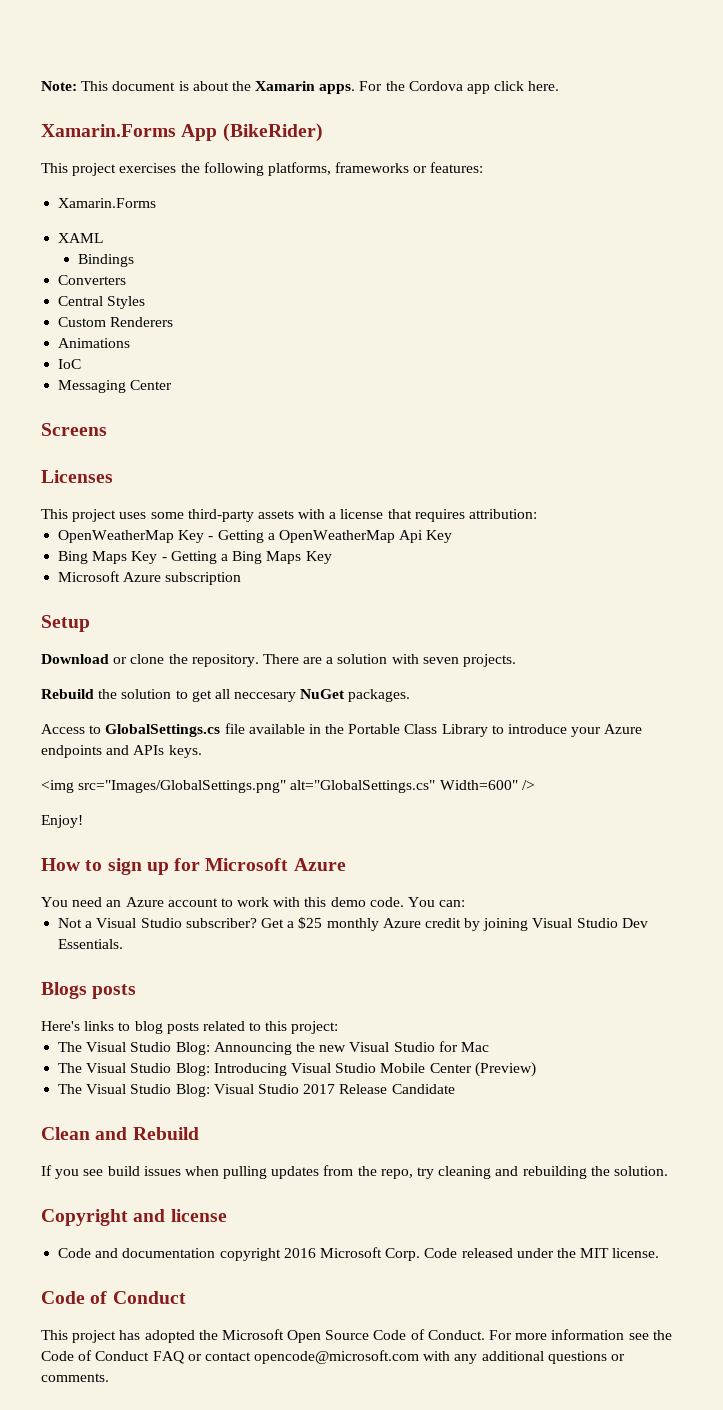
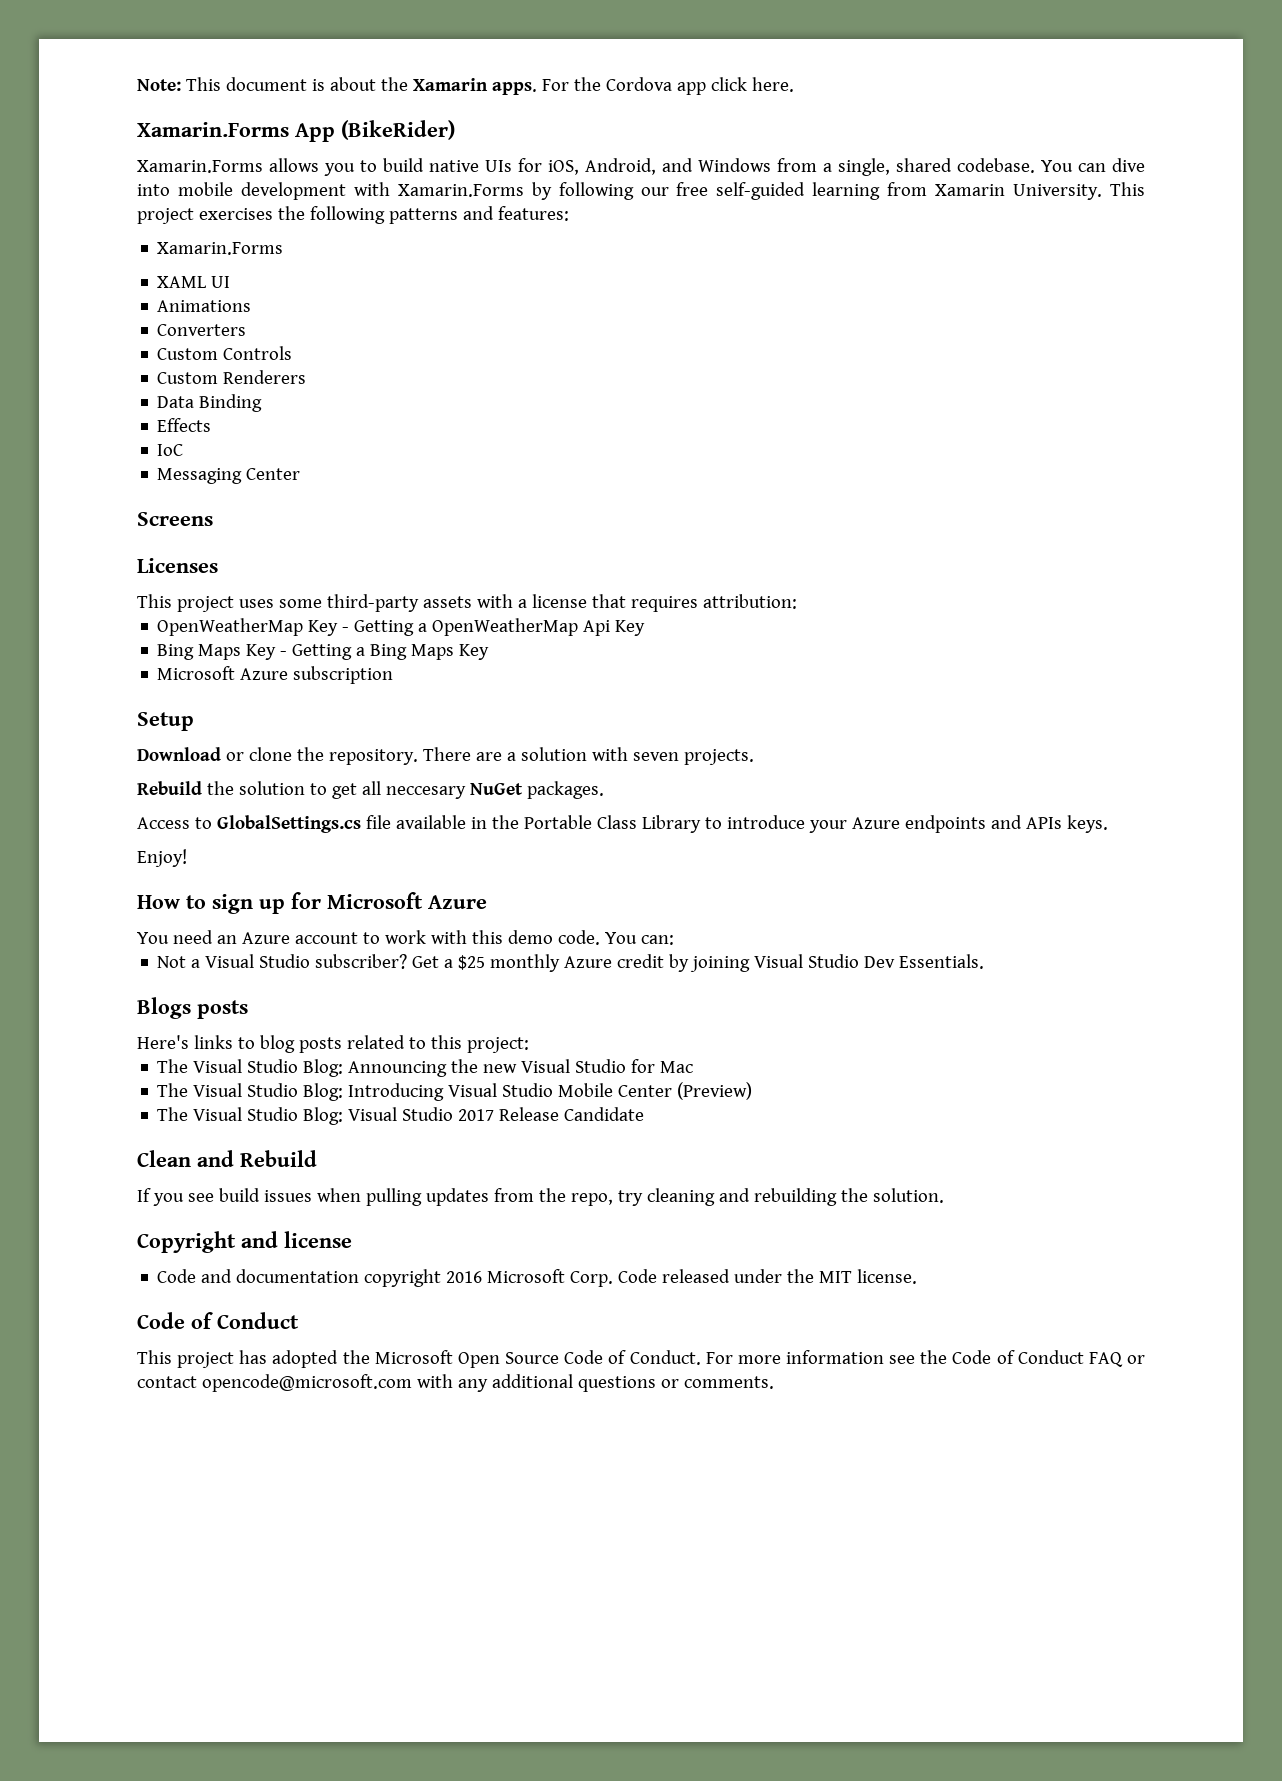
(323, 132) none -> [137,158,1145,176] [137,182,1103,200] Xamarin.Forms allows you to build native UIs for iOS, Android, and Windows from a single, shared codebase. You can dive into mobile development with Xamarin.Forms by following our free self-guided learning from Xamarin University.
[267,162,428,176] platforms, frameworks or -> [388,206,494,224] patterns and
[77,254,134,267] // Bindings -> [211,276,231,288] [157,300,252,312] UI // Animations
[58,296,146,309] Central Styles -> [157,346,293,360] Custom Controls
[58,338,131,348] Animations -> [157,394,263,412] [157,418,212,432] Data Binding // Effects
[41,780,535,793] // <img src="Images/GlobalSettings.png" alt="GlobalSettings.cs" Width=600" /> -> (1108, 824) none

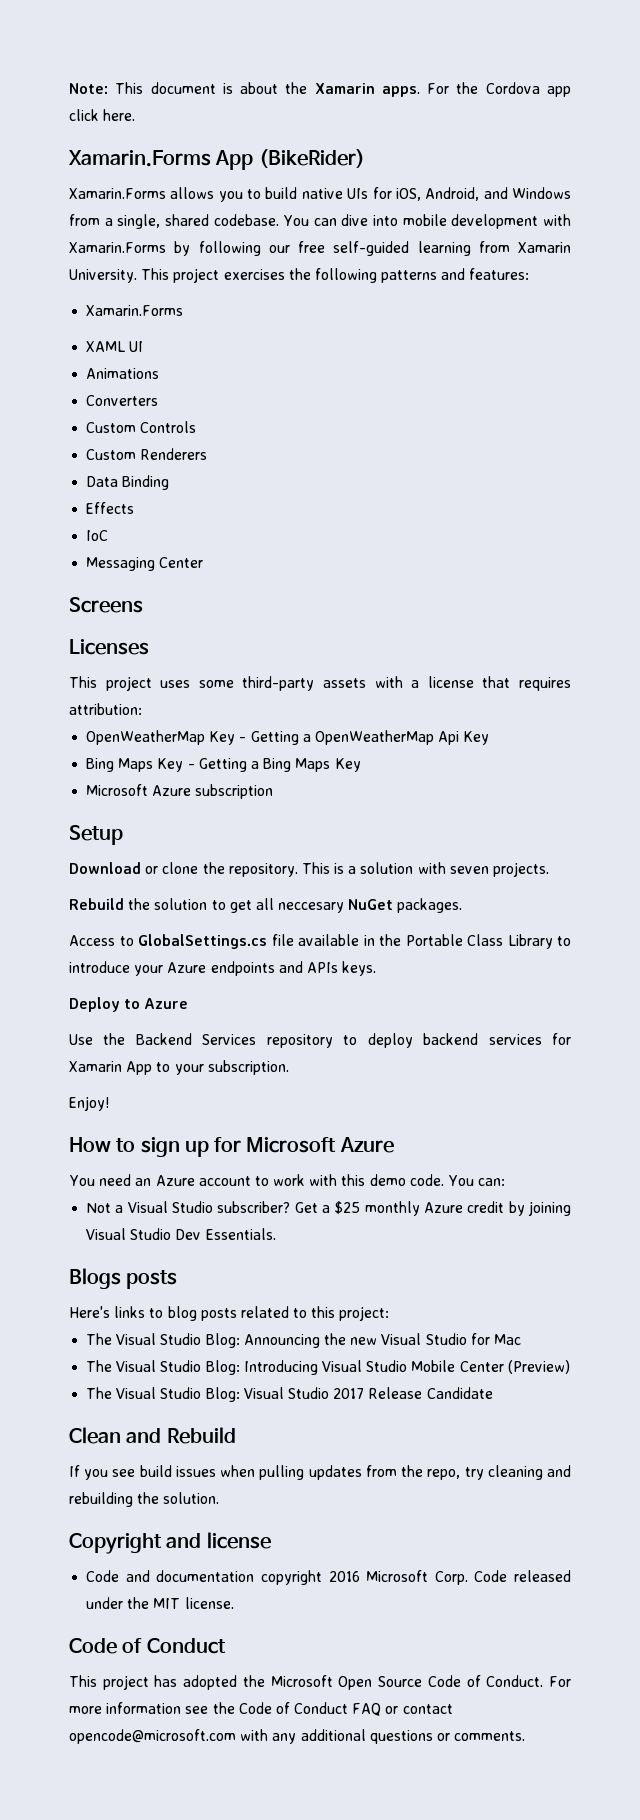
[422,747,502,761] There are -> [301,862,345,874] This is
(1108, 824) none -> [69,997,189,1012] [69,1033,571,1048] [69,1060,289,1075] // Deploy to Azure // Use the Backend Services repository to deploy backend services for Xamarin App to your subscription.

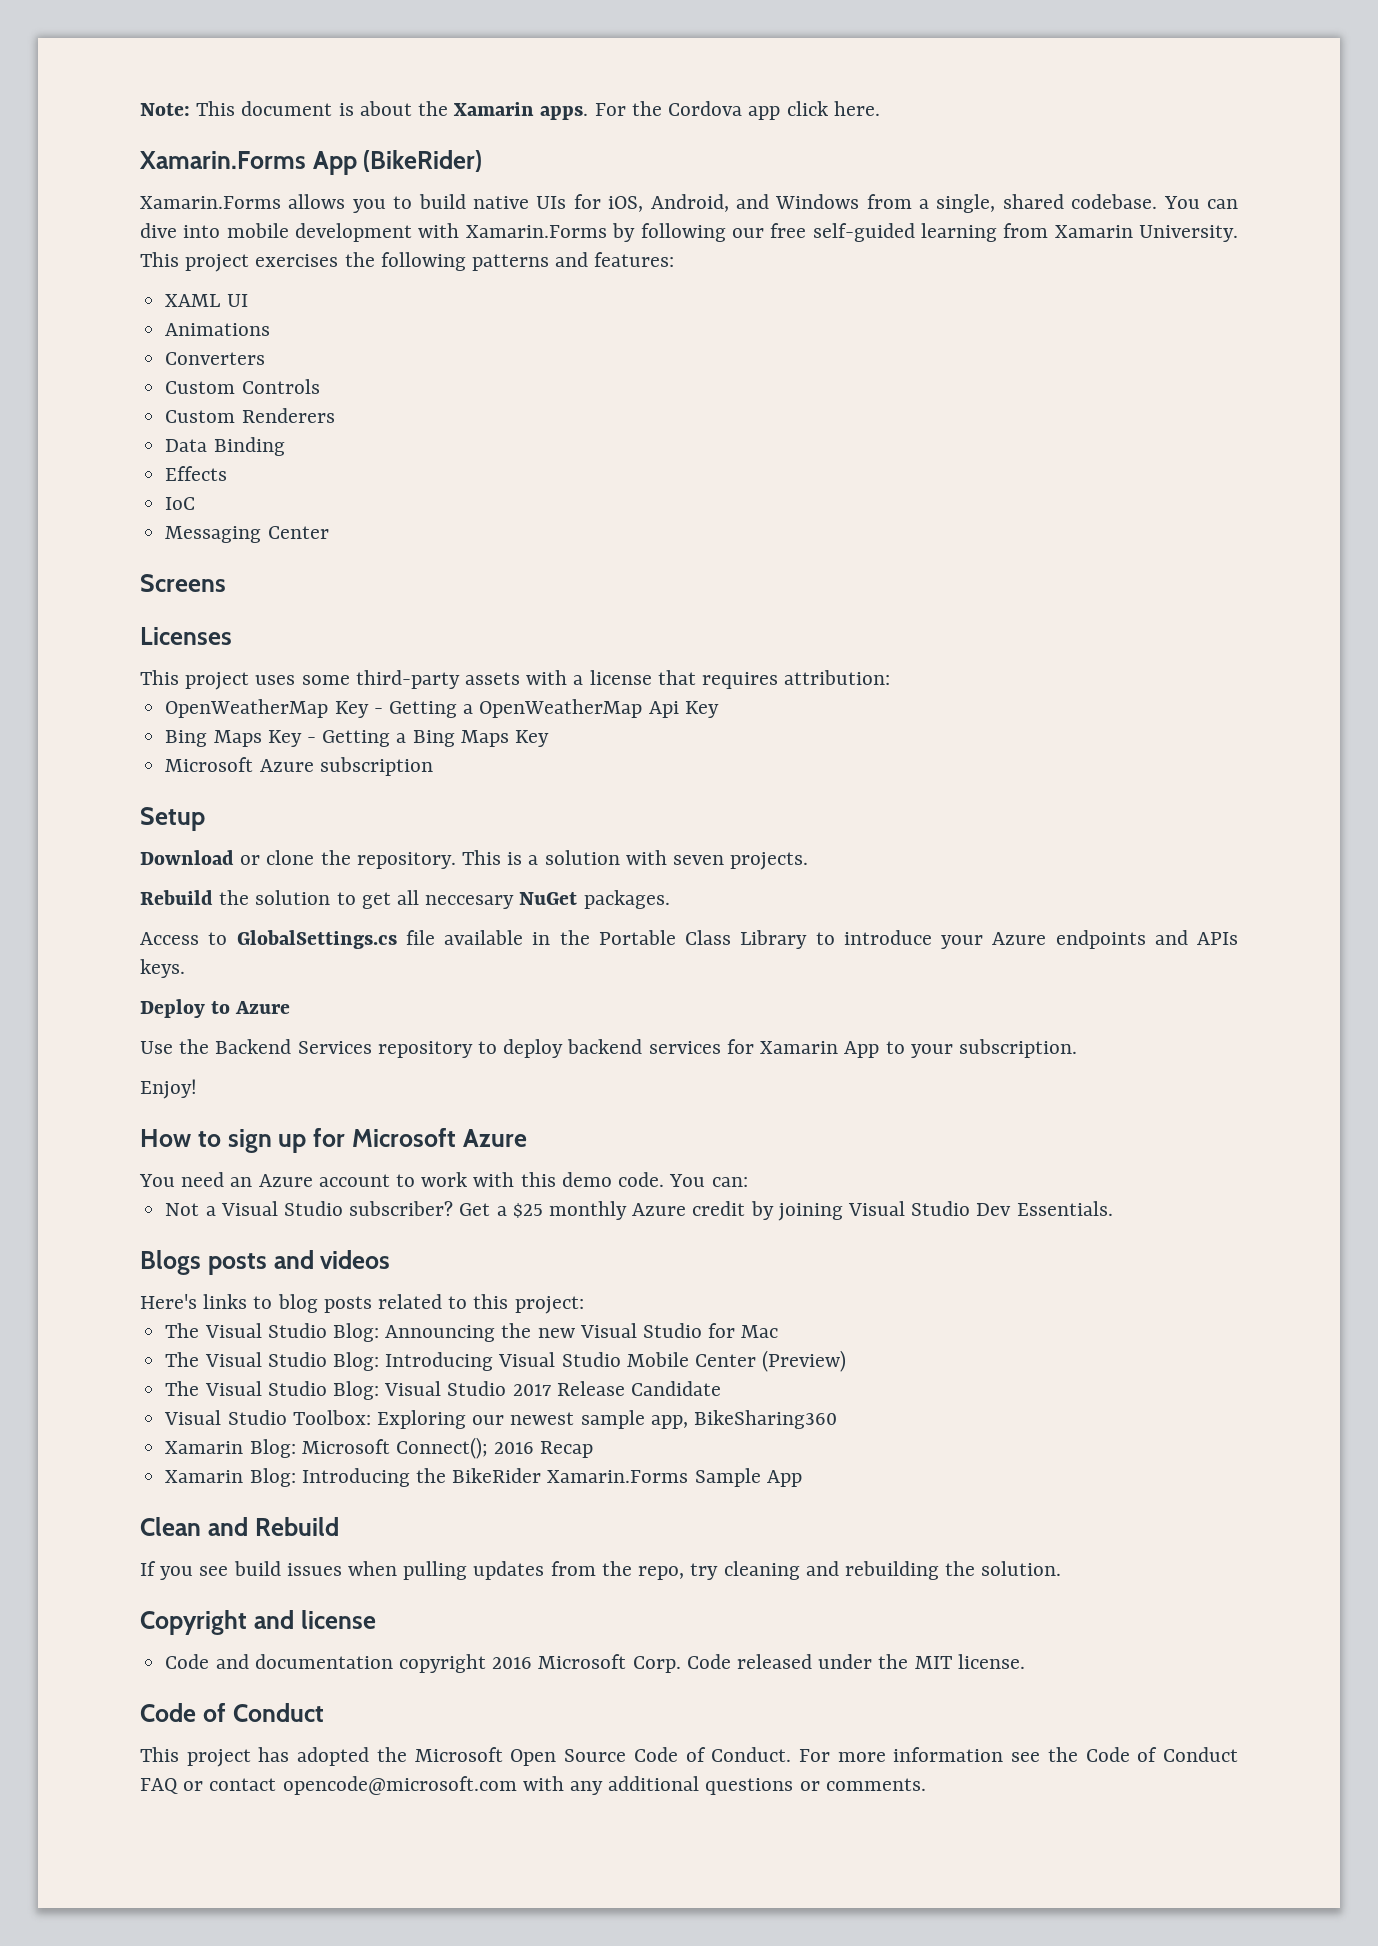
[86,305,184,316] // Xamarin.Forms -> (675, 259) none
(178, 1279) none -> [273,1250,391,1269] and videos
(493, 1393) none -> [164,1410,837,1429] [165,1437,594,1459] [165,1468,802,1487] // Visual Studio Toolbox: Exploring our newest sample app, BikeSharing360 // Xamarin Blog: Microsoft Connect(); 2016 Recap // Xamarin Blog: Introducing the BikeRider Xamarin.Forms Sample App

